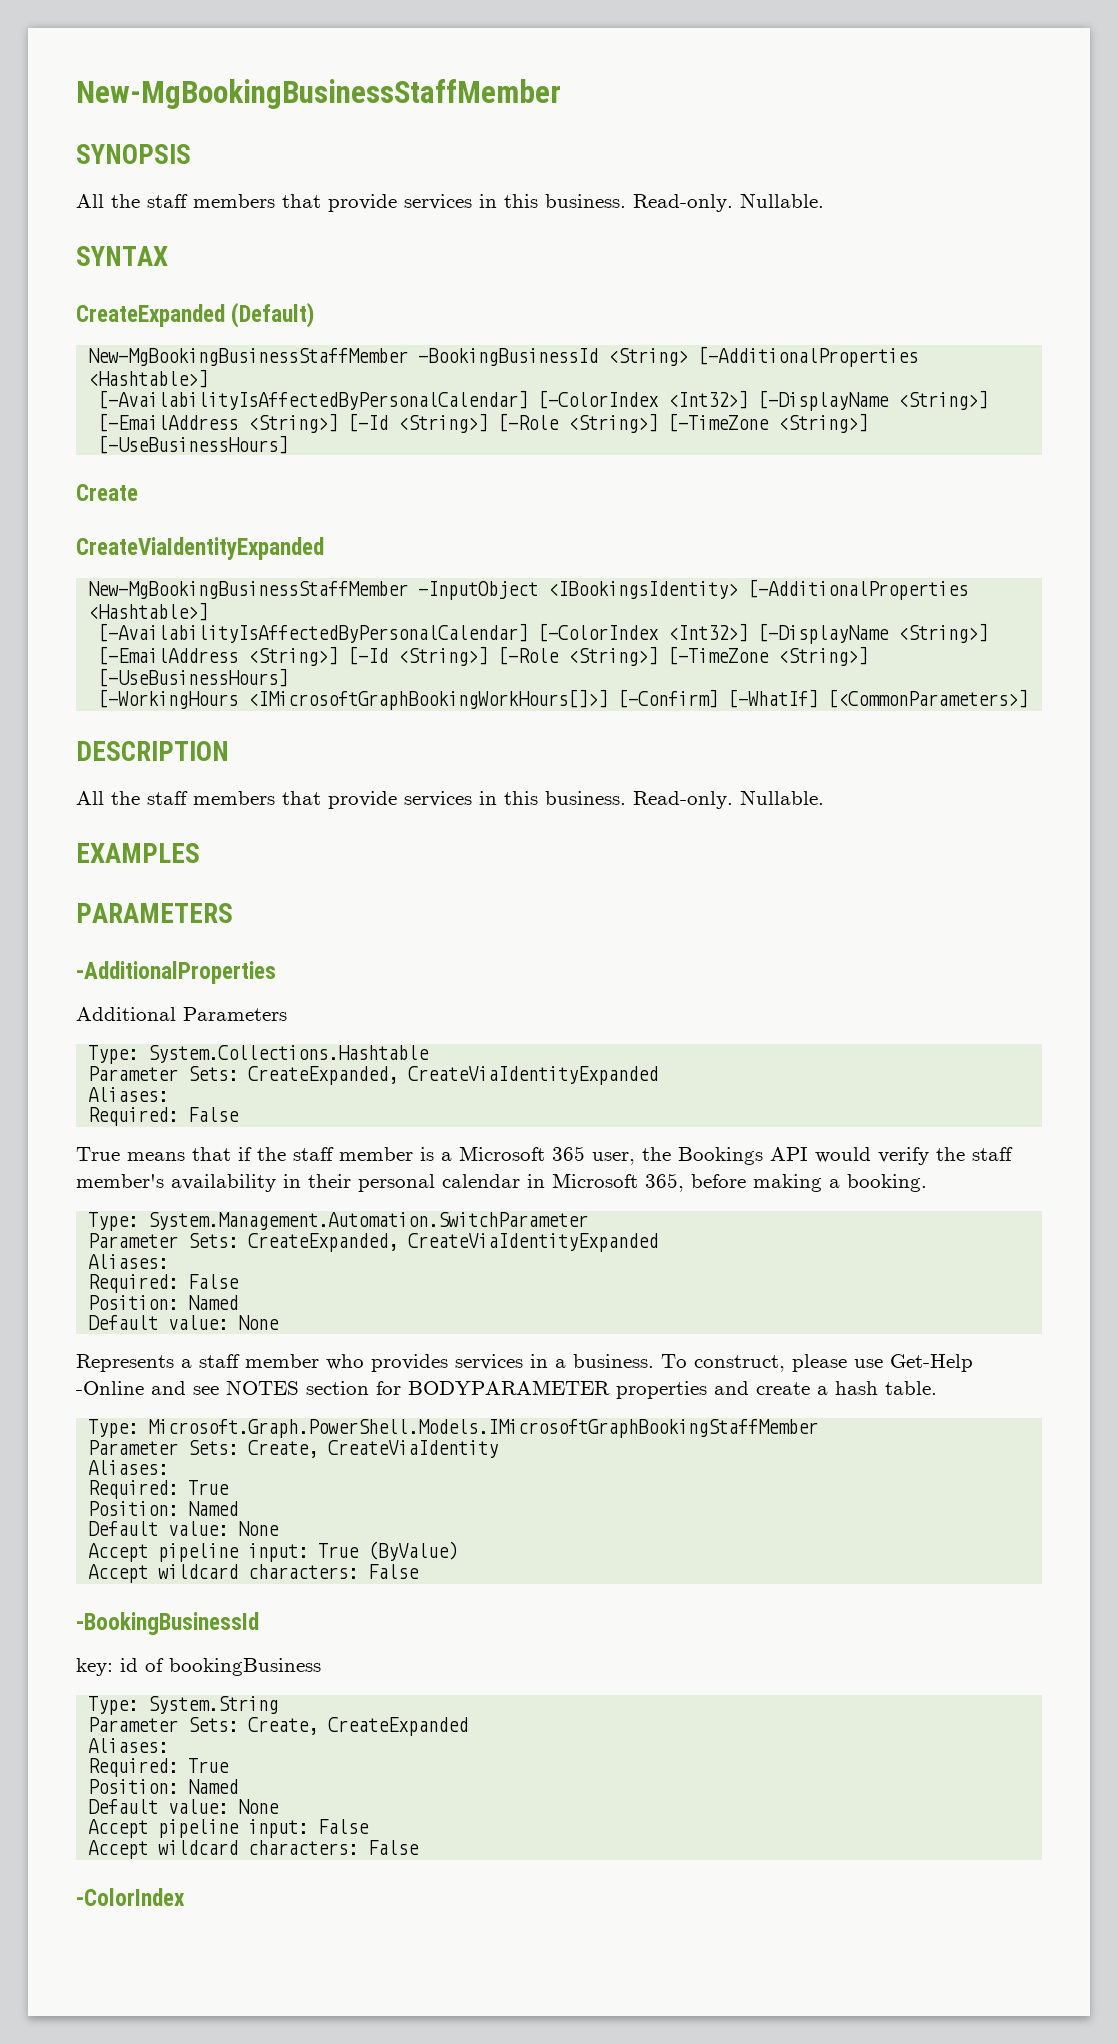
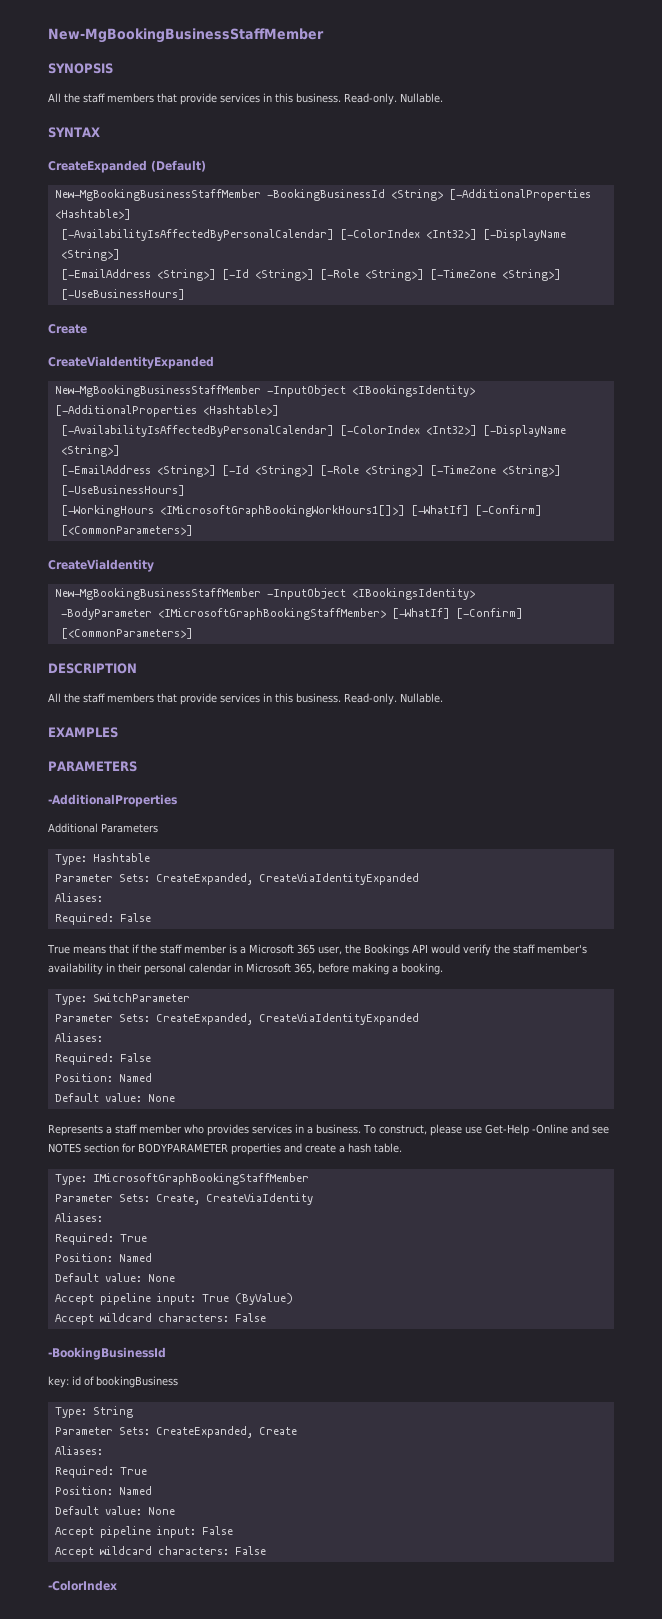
[248,689,819,710] <IMicrosoftGraphBookingWorkHours[]>] [-Confirm] [-WhatIf] -> [159,505,542,517] [60,525,193,536] [48,559,154,572] [54,588,475,600] [60,608,523,620] <IMicrosoftGraphBookingWorkHours1[]>] [-WhatIf] [-Confirm] [<CommonParameters>] // CreateViaIdentity // New-MgBookingBusinessStaffMember -InputObject <IBookingsIdentity> // -BodyParameter <IMicrosoftGraphBookingStaffMember> [-WhatIf] [-Confirm]
[148,1045,430,1063] System.Collections.Hashtable -> [92,853,150,862] Hashtable
[148,1212,589,1230] System.Management.Automation.SwitchParameter -> [92,993,190,1002] SwitchParameter
[148,1419,819,1438] Microsoft.Graph.PowerShell.Models.IMicrosoftGraphBookingStaffMember -> [92,1173,309,1185] IMicrosoftGraphBookingStaffMember
[148,1696,279,1714] [88,1717,469,1736] System.String // Parameter Sets: Create, CreateExpanded -> [92,1406,133,1418] [54,1426,297,1438] String // Parameter Sets: CreateExpanded, Create

